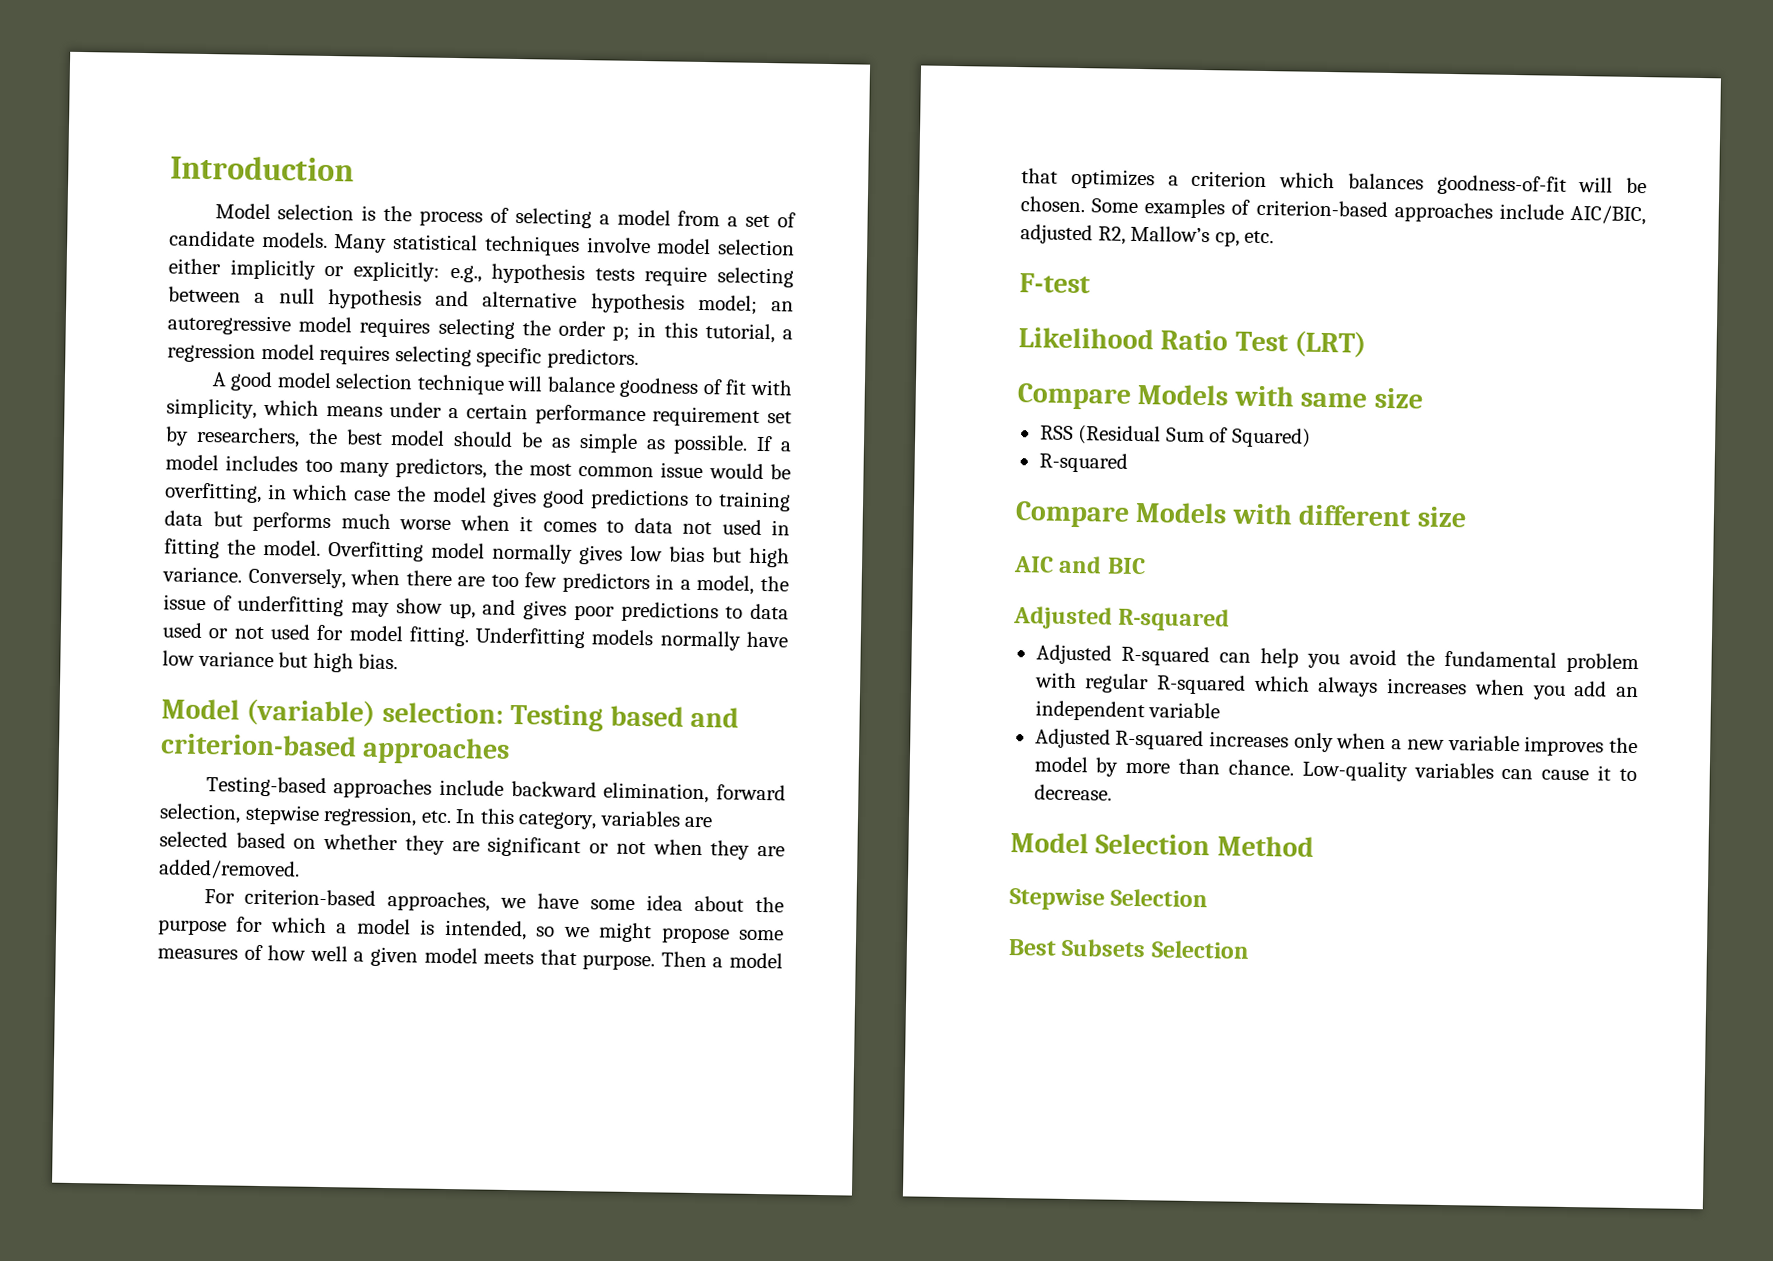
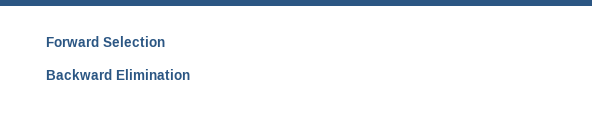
[170,155,354,182] [214,203,797,229] [169,230,795,257] [168,258,794,288] [168,286,794,315] [167,314,793,344] [167,342,639,369] [211,371,793,398] [166,398,792,427] [165,426,792,455] [165,454,791,480] [164,482,792,512] [164,510,790,536] [164,538,790,568] [162,566,789,595] [163,594,790,623] [162,622,788,651] [162,650,399,673] [161,698,740,732] [160,733,511,765] [205,776,787,804] [159,803,713,830] [159,831,786,860] [158,859,300,880] [203,888,784,913] [158,916,784,944] [157,944,783,971] [1021,168,1647,196] [1020,196,1646,226] [1020,224,1275,247] [1019,273,1091,294] [1018,327,1367,358] [1017,383,1423,410] [1039,425,1311,448] [1038,452,1128,473] [1015,501,1467,528] [1013,555,1146,575] [1013,606,1231,632] [1035,644,1639,674] [1034,672,1640,700] [1034,700,1221,722] [1034,728,1639,757] [1033,756,1638,782] [1033,784,1112,801] [1010,832,1314,857] [1009,888,1209,911] [1008,938,1250,959] Introduction // Model selection is the process of selecting a model from a set of candidate models. Many statistical techniques involve model selection either implicitly or explicitly: e.g., hypothesis tests require selecting between a null hypothesis and alternative hypothesis model; an autoregressive model requires selecting the order p; in this tutorial, a regression model requires selecting specific predictors. // A good model selection technique will balance goodness of fit with simplicity, which means under a certain performance requirement set by researchers, the best model should be as simple as possible. If a model includes too many predictors, the most common issue would be overfitting, in which case the model gives good predictions to training data but performs much worse when it comes to data not used in fitting the model. Overfitting model normally gives low bias but high variance. Conversely, when there are too few predictors in a model, the issue of underfitting may show up, and gives poor predictions to data used or not used for model fitting. Underfitting models normally have low variance but high bias. // Model (variable) selection: Testing based and criterion-based approaches // Testing-based approaches include backward elimination, forward selection, stepwise regression, etc. In this category, variables are selected based on whether they are significant or not when they are added/removed. // For criterion-based approaches, we have some idea about the purpose for which a model is intended, so we might propose some measures of how well a given model meets that purpose. Then a model that optimizes a criterion which balances goodness-of-fit will be chosen. Some examples of criterion-based approaches include AIC/BIC, adjusted R2, Mallow’s cp, etc. // F-test // Likelihood Ratio Test (LRT) // Compare Models with same size // RSS (Residual Sum of Squared) // R-squared // Compare Models with different size // AIC and BIC // Adjusted R-squared // Adjusted R-squared can help you avoid the fundamental problem with regular R-squared which always increases when you add an independent variable // Adjusted R-squared increases only when a new variable improves the model by more than chance. Low-quality variables can cause it to decrease. // Model Selection Method // Stepwise Selection // Best Subsets Selection -> [46,36,165,47] [46,69,190,80] Forward Selection // Backward Elimination

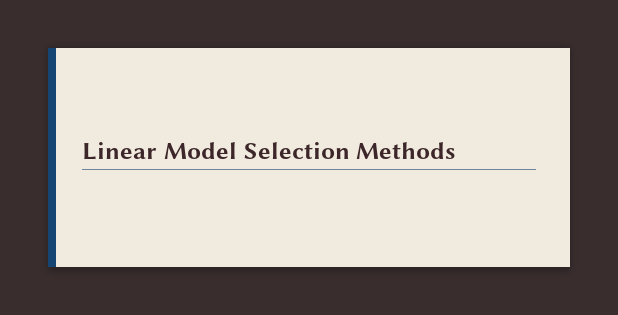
[46,36,99,47] Forward -> [82,142,237,160] Linear Model
[46,69,190,80] // Backward Elimination -> [356,142,456,159] Methods

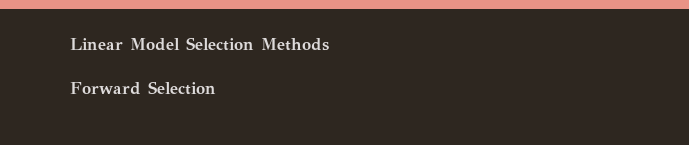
(456, 150) none -> [70,81,216,95] // Forward Selection

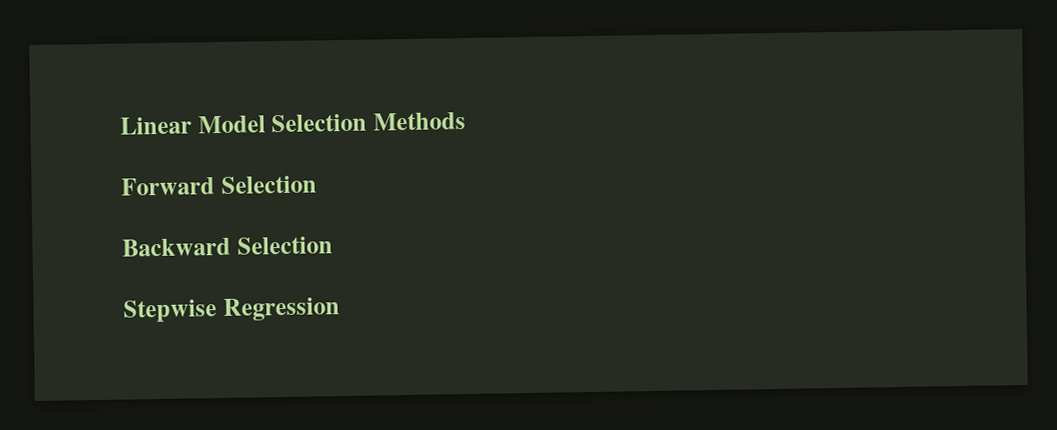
(216, 88) none -> [122,236,333,257] [123,297,340,323] // Backward Selection // Stepwise Regression

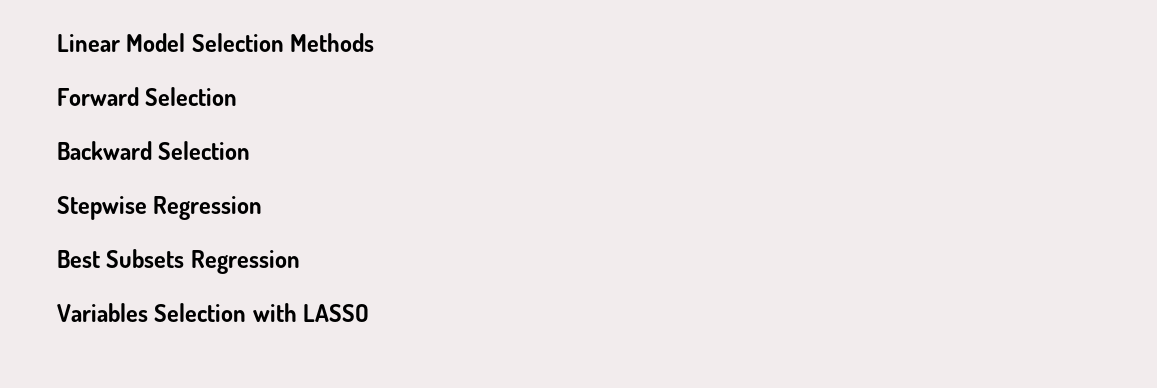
(340, 309) none -> [57,249,300,274] [57,303,370,322] // Best Subsets Regression // Variables Selection with LASSO

